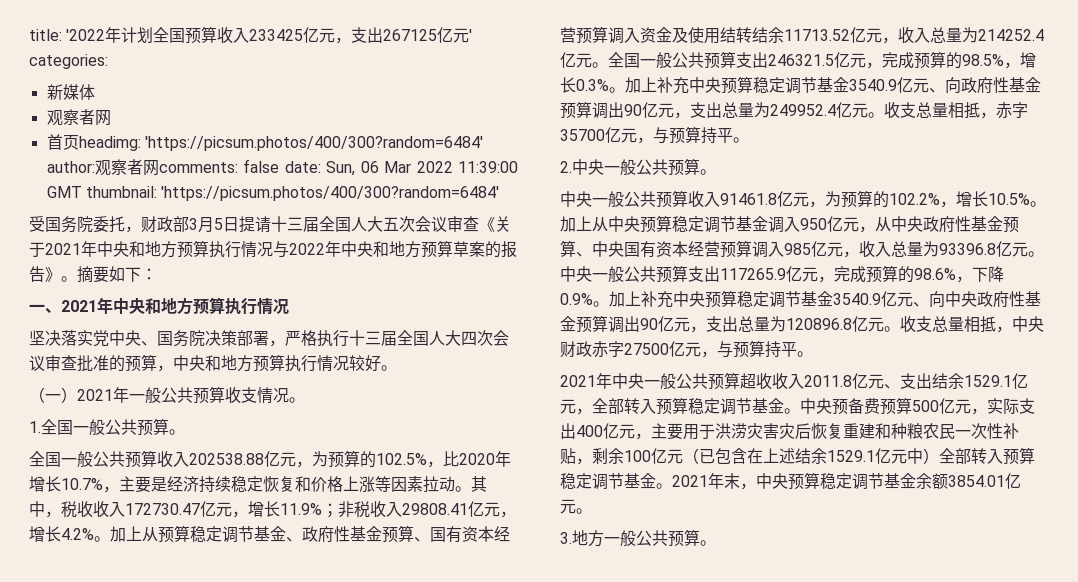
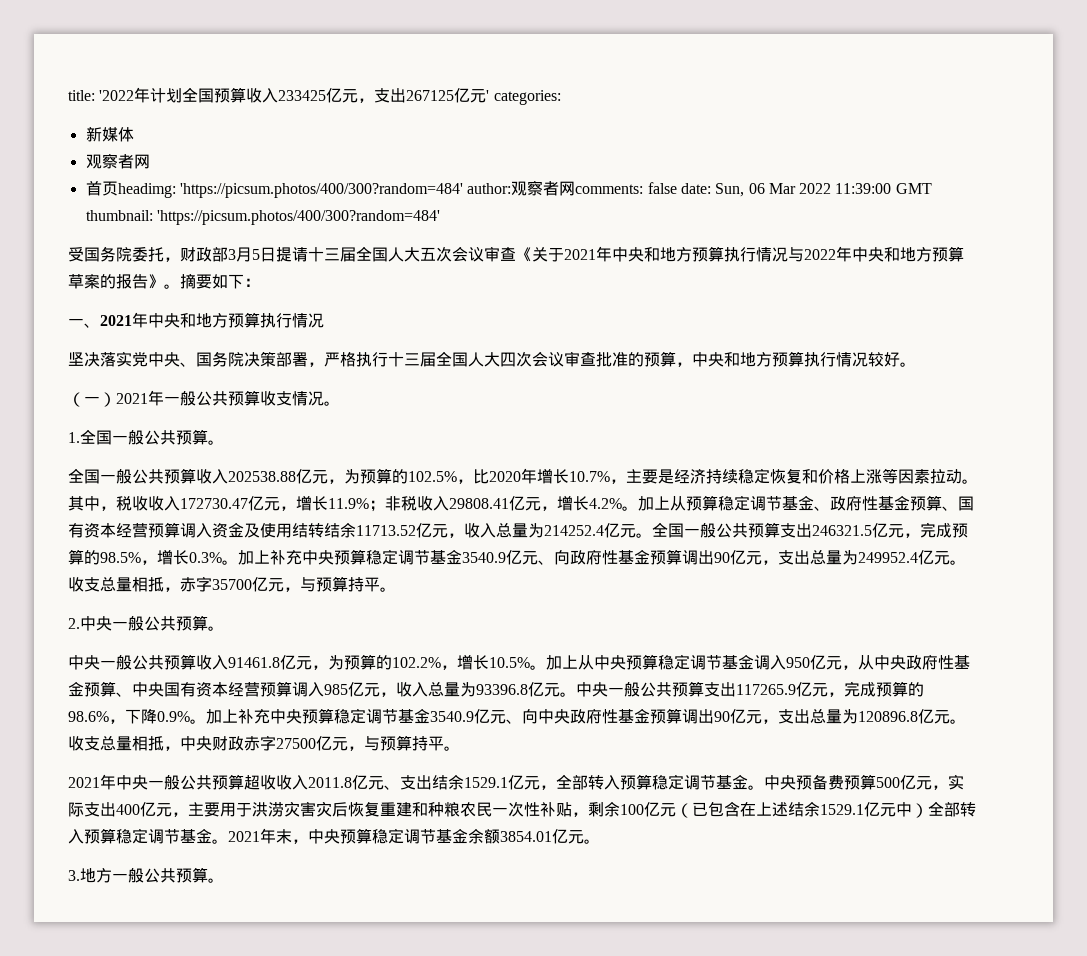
[144,136,483,151] 'https://picsum.photos/400/300?random=6484' -> [179,183,463,198] 'https://picsum.photos/400/300?random=484'
[161,186,500,201] 'https://picsum.photos/400/300?random=6484' -> [156,210,440,225] 'https://picsum.photos/400/300?random=484'

